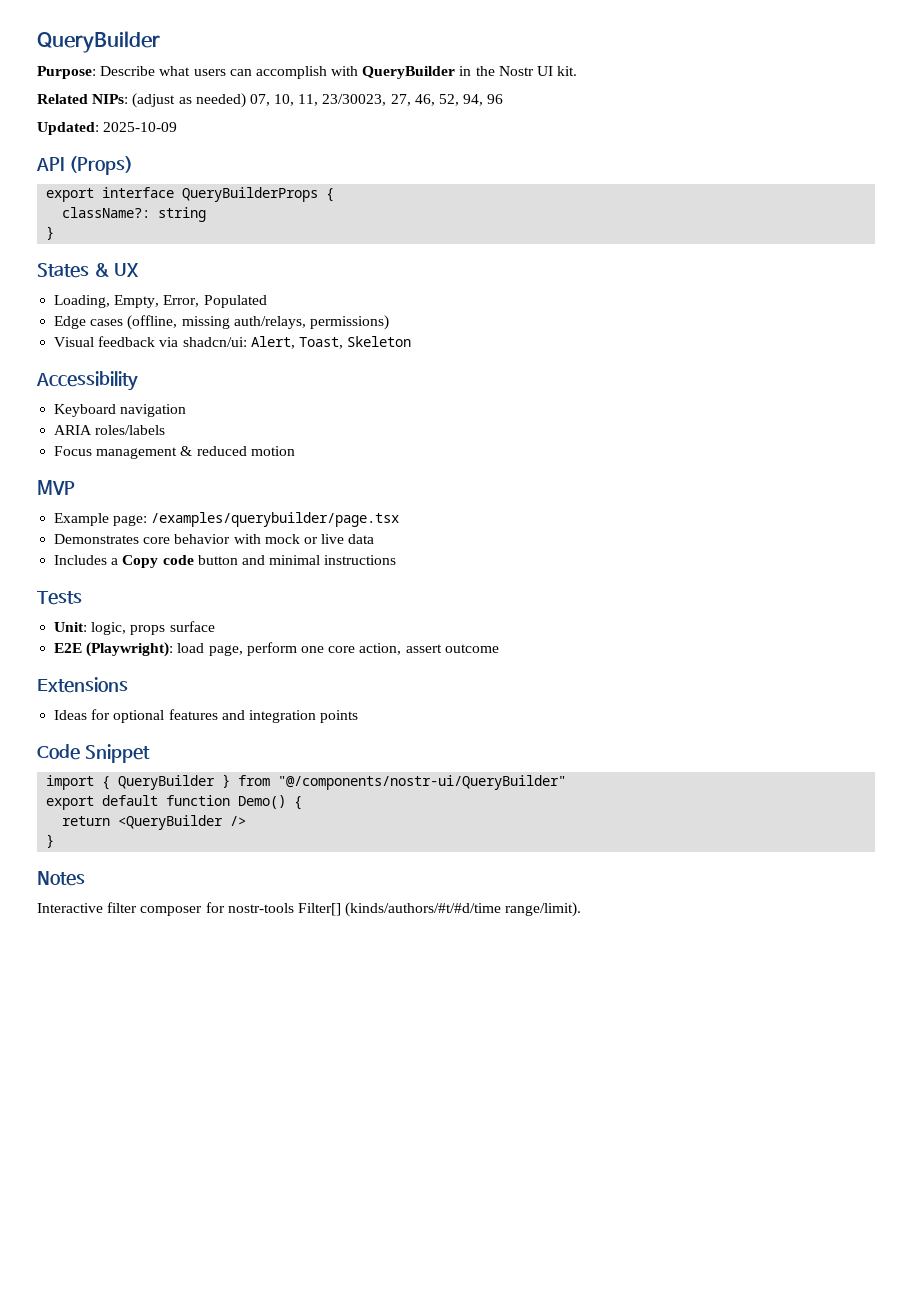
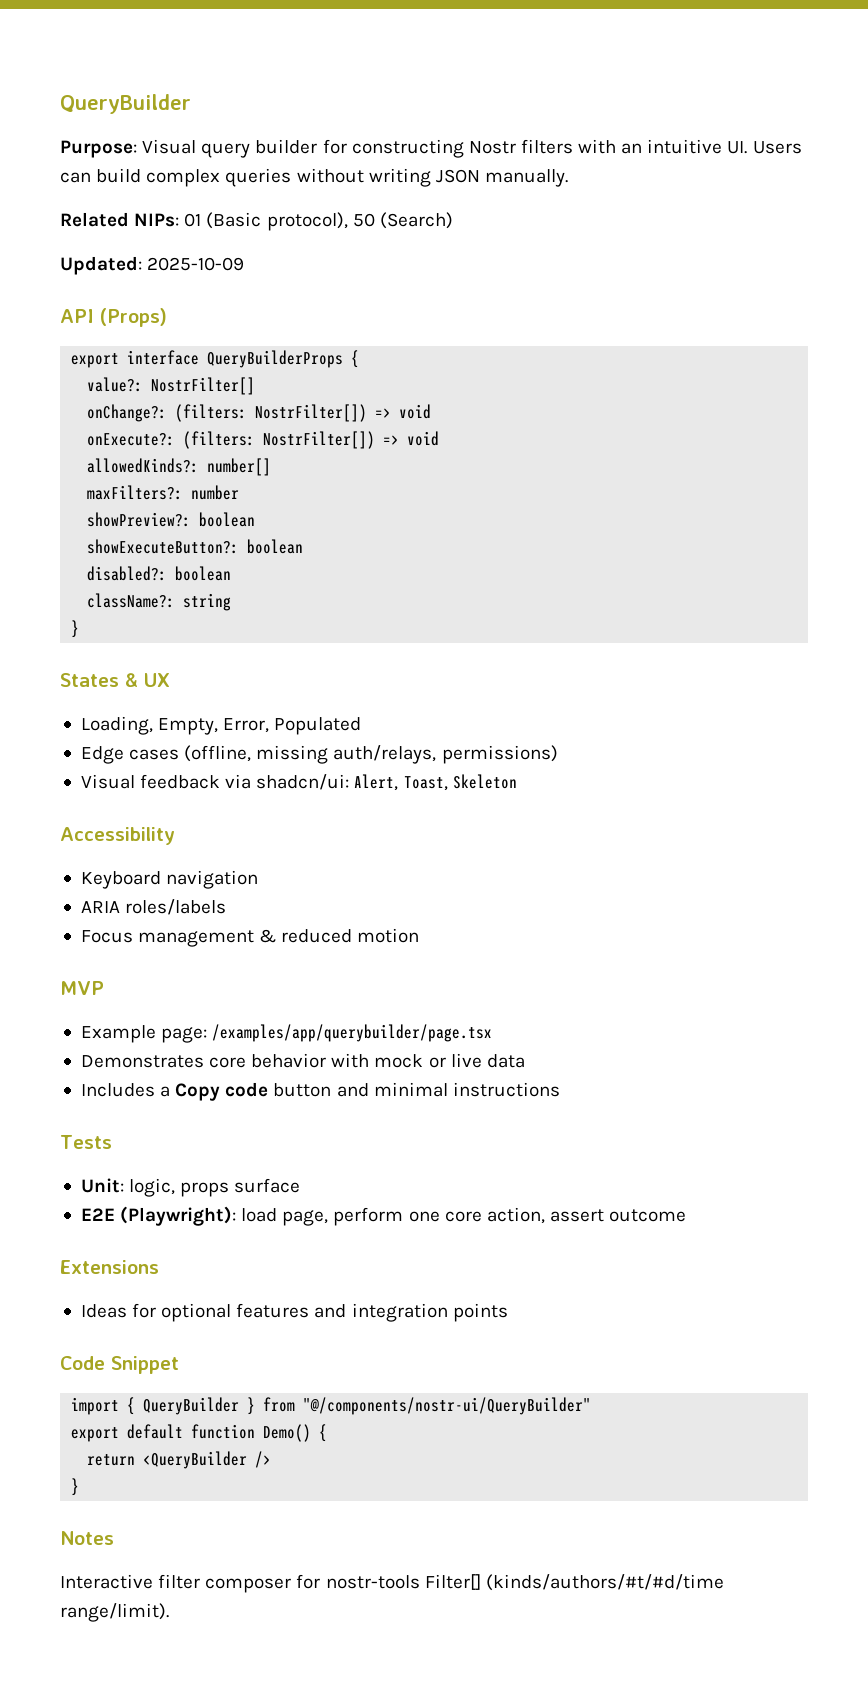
[100,66,578,79] [37,93,504,108] Describe what users can accomplish with QueryBuilder in the Nostr UI kit. // Related NIPs: (adjust as needed) 07, 10, 11, 23/30023, 27, 46, 52, 94, 96 -> [142,139,802,158] [60,168,568,187] [60,212,453,231] Visual query builder for constructing Nostr filters with an intuitive UI. Users can build complex queries without writing JSON manually. // Related NIPs: 01 (Basic protocol), 50 (Search)
(335, 195) none -> [87,377,256,395] [87,404,432,422] [87,431,440,449] [87,458,272,476] [87,485,240,500] [87,512,256,527] [87,539,304,554] [87,566,232,581] // value?: NostrFilter[] // onChange?: (filters: NostrFilter[]) => void // onExecute?: (filters: NostrFilter[]) => void // allowedKinds?: number[] // maxFilters?: number // showPreview?: boolean // showExecuteButton?: boolean // disabled?: boolean
[151,512,400,527] /examples/querybuilder/page.tsx -> [212,1024,493,1042] /examples/app/querybuilder/page.tsx

